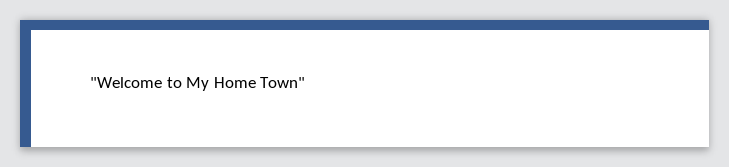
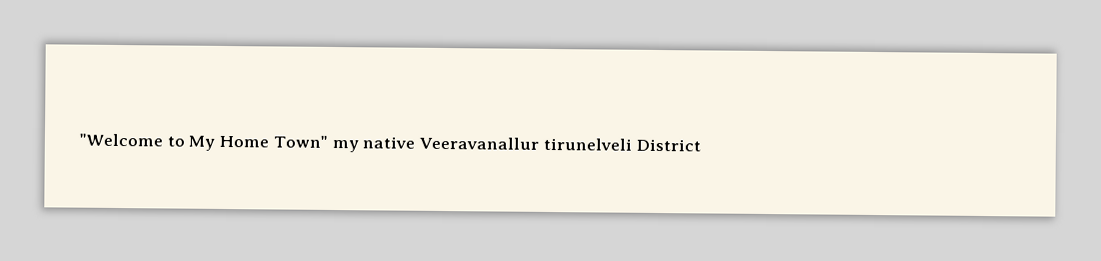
(306, 82) none -> [331,136,701,153] my native Veeravanallur tirunelveli District

